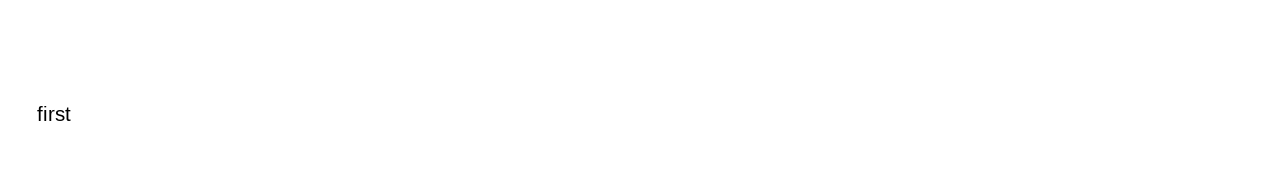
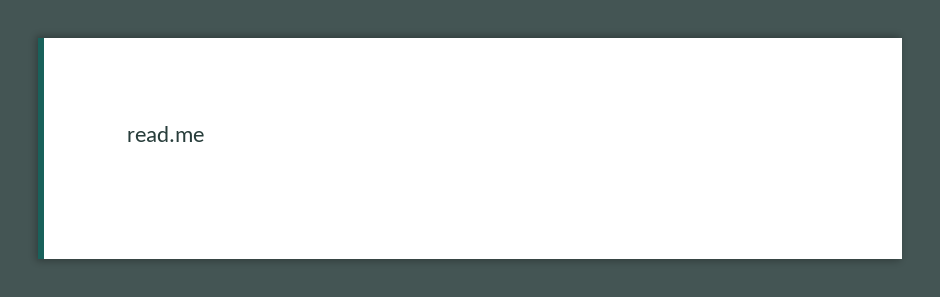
[37,106,71,121] first -> [127,126,204,142] read.me

